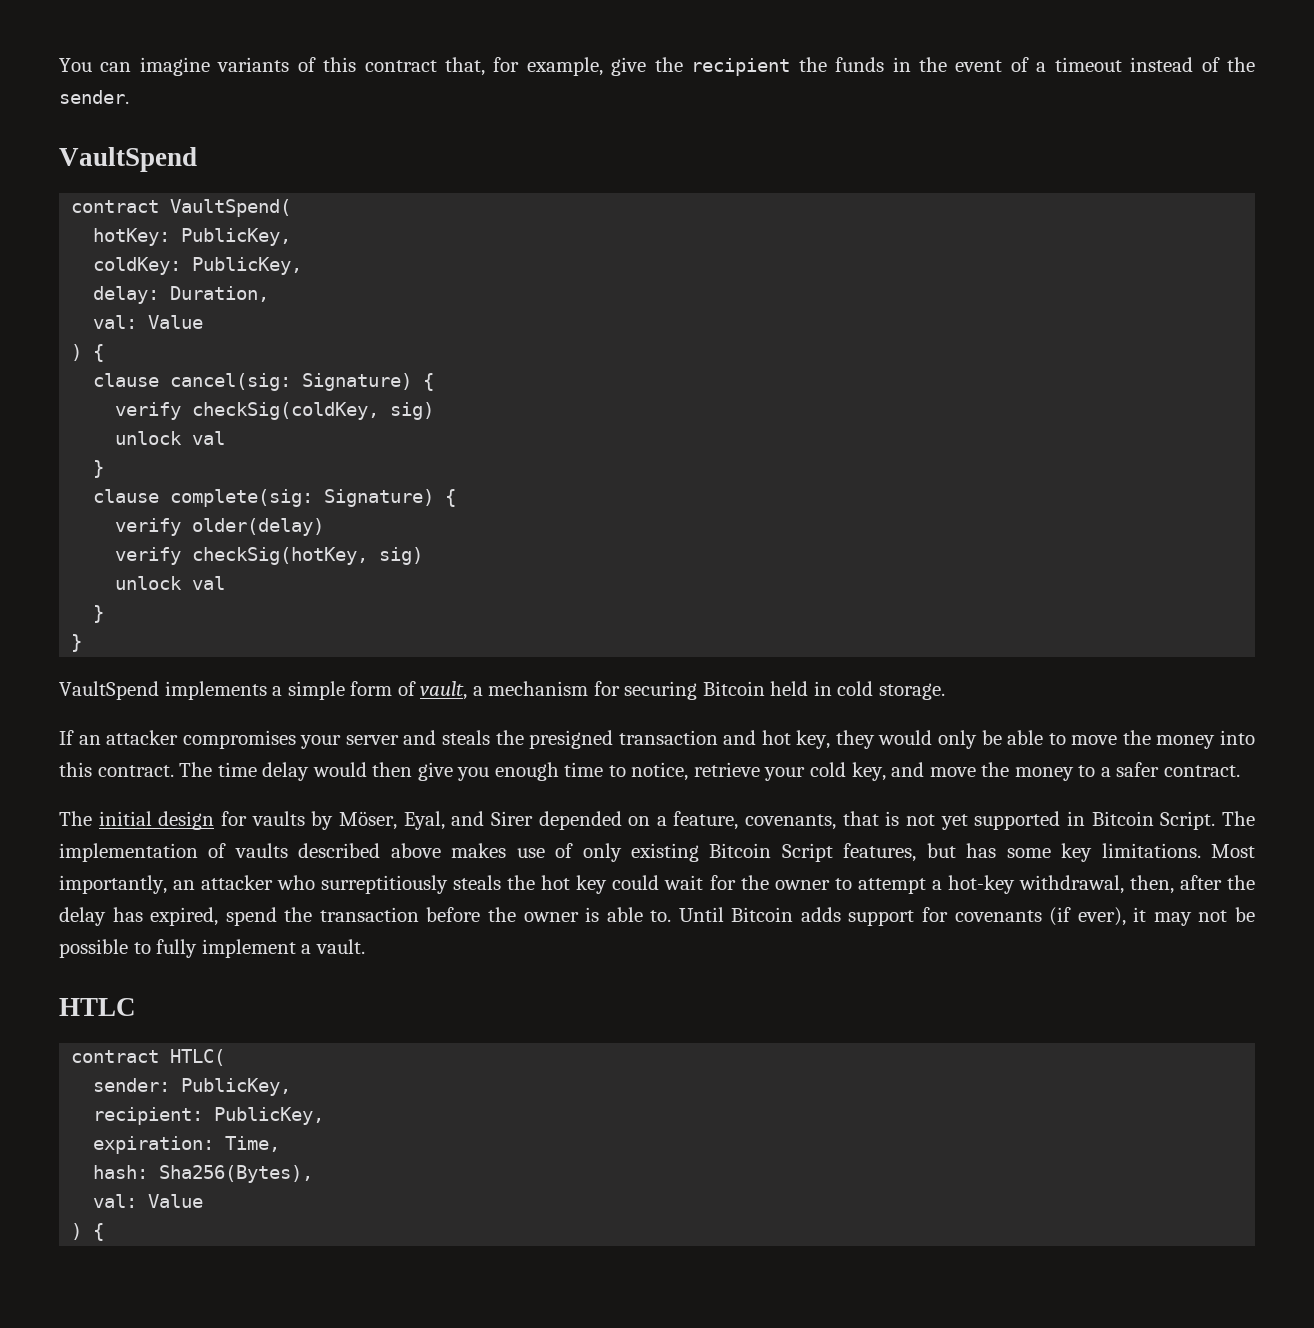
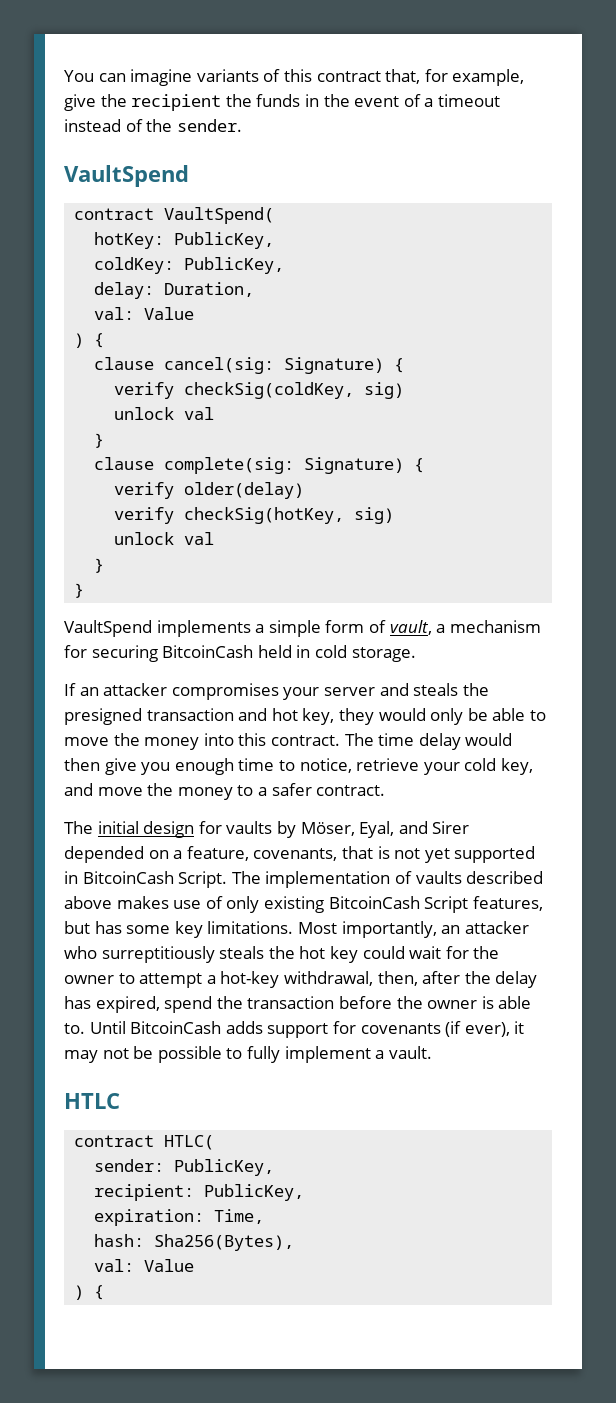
[702,681,765,696] Bitcoin -> [162,645,254,658] BitcoinCash
[1091,811,1154,826] Bitcoin -> [82,871,174,884] BitcoinCash
[709,843,772,858] Bitcoin -> [328,896,420,909] BitcoinCash
[731,907,794,922] Bitcoin -> [130,1021,222,1034] BitcoinCash

